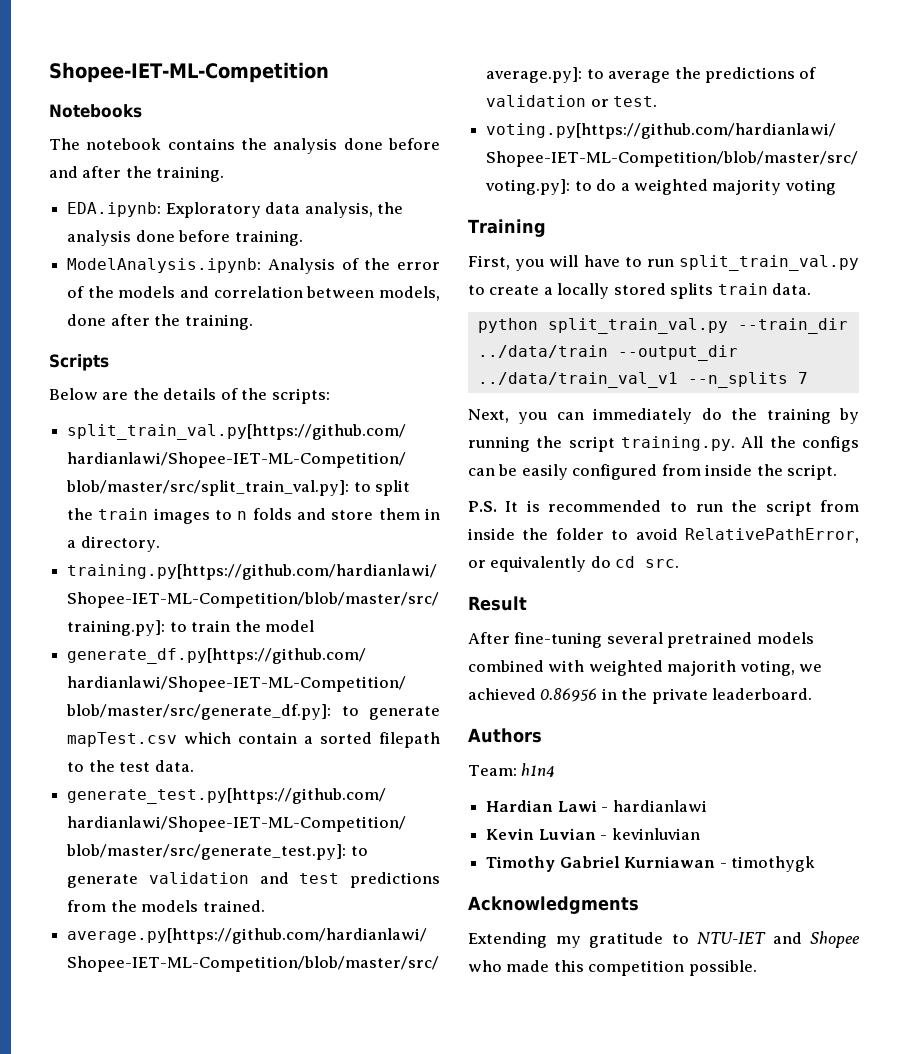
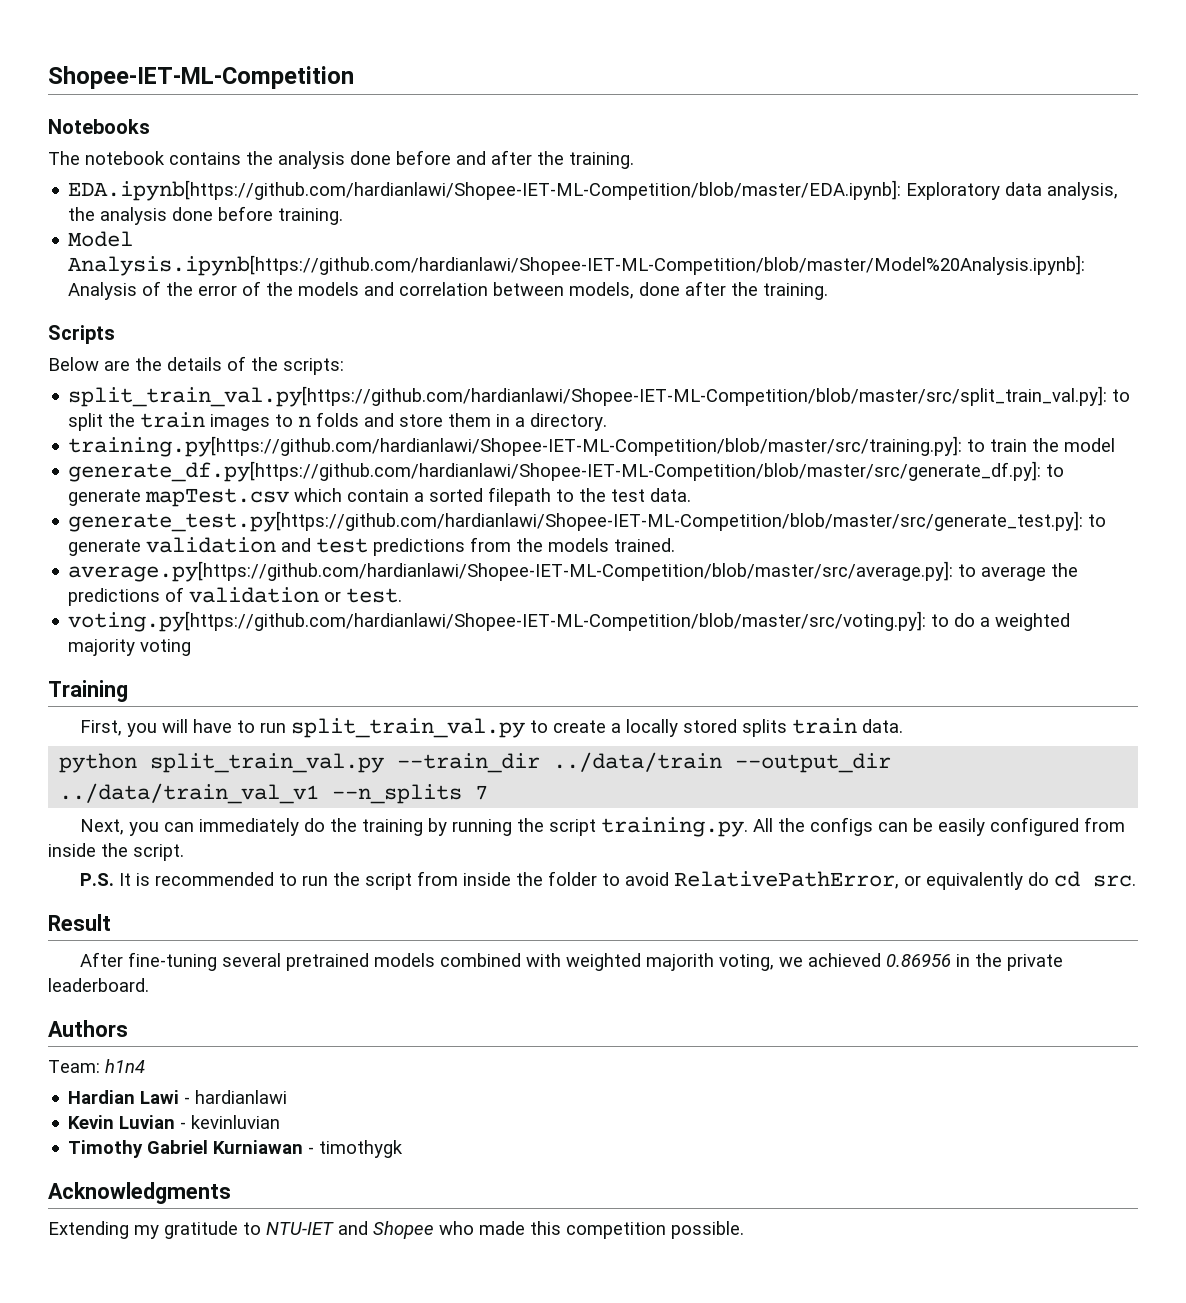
[67,202,162,217] EDA.ipynb: -> [68,180,902,201] EDA.ipynb[https://github.com/hardianlawi/Shopee-IET-ML-Competition/blob/master/EDA.ipynb]:
[67,258,262,273] ModelAnalysis.ipynb: -> [68,231,134,247] [68,255,1086,276] Model Analysis.ipynb[https://github.com/hardianlawi/Shopee-IET-ML-Competition/blob/master/Model%20Analysis.ipynb]:

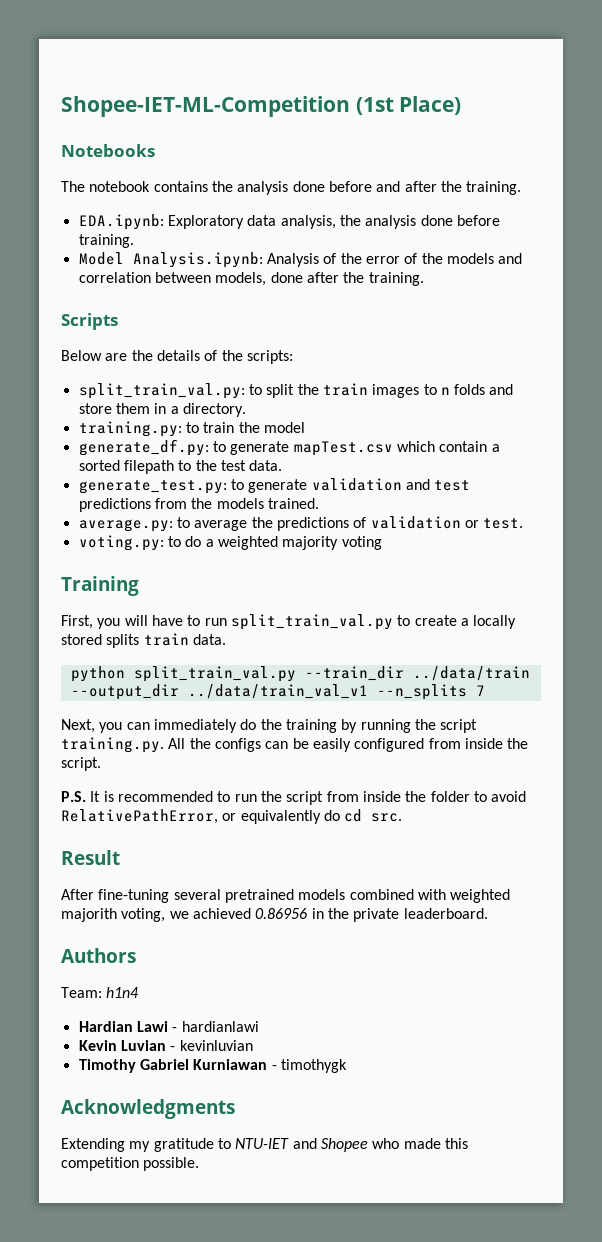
(354, 77) none -> [355,96,462,115] (1st Place)
[68,180,902,201] EDA.ipynb[https://github.com/hardianlawi/Shopee-IET-ML-Competition/blob/master/EDA.ipynb]: -> [78,214,164,230] EDA.ipynb:
[68,255,1086,276] Analysis.ipynb[https://github.com/hardianlawi/Shopee-IET-ML-Competition/blob/master/Model%20Analysis.ipynb]: -> [132,252,263,268] Analysis.ipynb:
[68,386,1108,407] split_train_val.py[https://github.com/hardianlawi/Shopee-IET-ML-Competition/blob/master/src/split_train_val.py]: -> [78,383,245,399] split_train_val.py:
[68,436,963,457] training.py[https://github.com/hardianlawi/Shopee-IET-ML-Competition/blob/master/src/training.py]: -> [78,421,182,437] training.py:
[68,461,1042,482] generate_df.py[https://github.com/hardianlawi/Shopee-IET-ML-Competition/blob/master/src/generate_df.py]: -> [78,439,209,456] generate_df.py:
[68,511,1084,532] generate_test.py[https://github.com/hardianlawi/Shopee-IET-ML-Competition/blob/master/src/generate_test.py]: -> [78,480,227,494] generate_test.py:
[68,561,954,582] average.py[https://github.com/hardianlawi/Shopee-IET-ML-Competition/blob/master/src/average.py]: -> [78,519,173,532] average.py:
[68,611,927,632] voting.py[https://github.com/hardianlawi/Shopee-IET-ML-Competition/blob/master/src/voting.py]: -> [78,535,164,551] voting.py:

